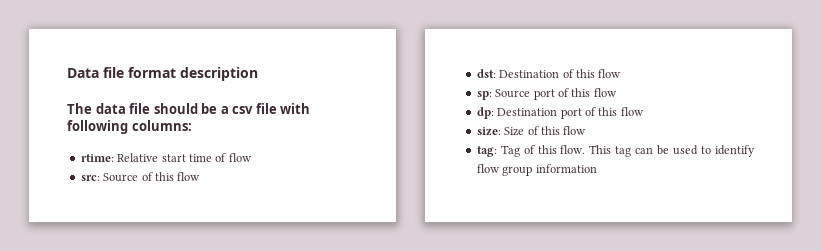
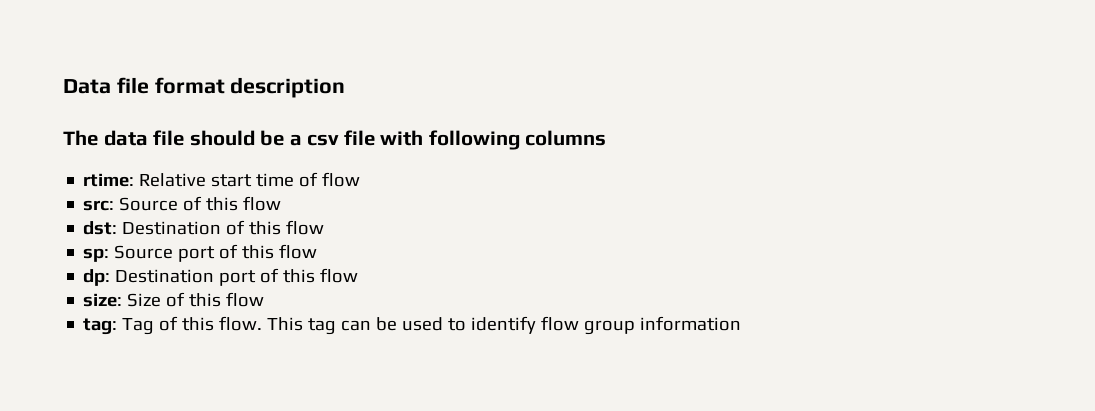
[131,120,192,131] columns: -> [525,130,607,146] columns

